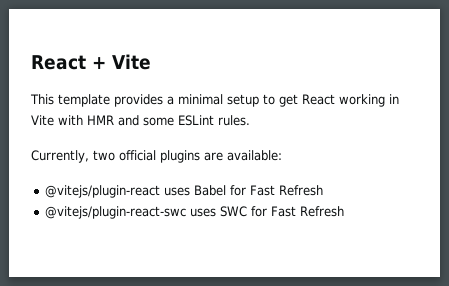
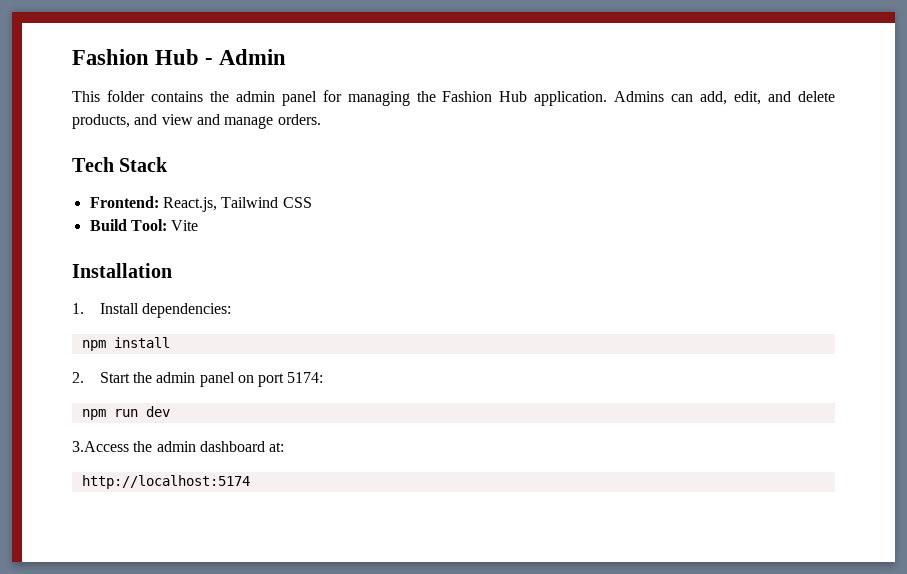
[31,54,151,70] [30,94,399,107] [31,115,250,126] [31,150,282,163] [45,185,324,198] [45,206,345,219] React + Vite // This template provides a minimal setup to get React working in Vite with HMR and some ESLint rules. // Currently, two official plugins are available: // @vitejs/plugin-react uses Babel for Fast Refresh // @vitejs/plugin-react-swc uses SWC for Fast Refresh -> [72,49,287,65] [72,90,836,106] [72,114,321,129] [72,157,169,172] [89,196,312,212] [89,219,199,231] [72,263,172,278] [72,303,231,318] [81,337,170,351] [72,372,324,387] [81,406,170,420] [72,441,285,452] [81,475,250,489] Fashion Hub - Admin // This folder contains the admin panel for managing the Fashion Hub application. Admins can add, edit, and delete products, and view and manage orders. // Tech Stack // Frontend: React.js, Tailwind CSS // Build Tool: Vite // Installation // 1. Install dependencies: // npm install // 2. Start the admin panel on port 5174: // npm run dev // 3.Access the admin dashboard at: // http://localhost:5174

